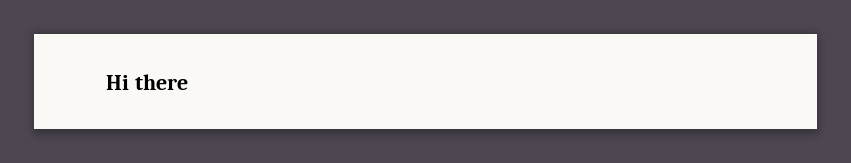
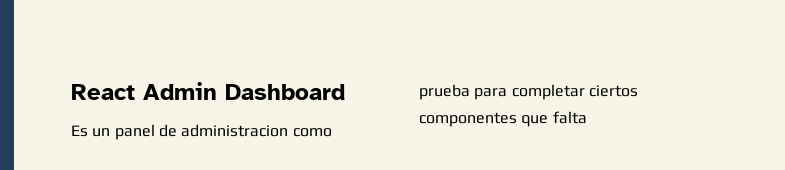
[106,74,188,90] Hi there -> [71,82,345,100] [71,124,332,140] [419,84,638,100] [419,111,587,127] React Admin Dashboard // Es un panel de administracion como prueba para completar ciertos componentes que falta

